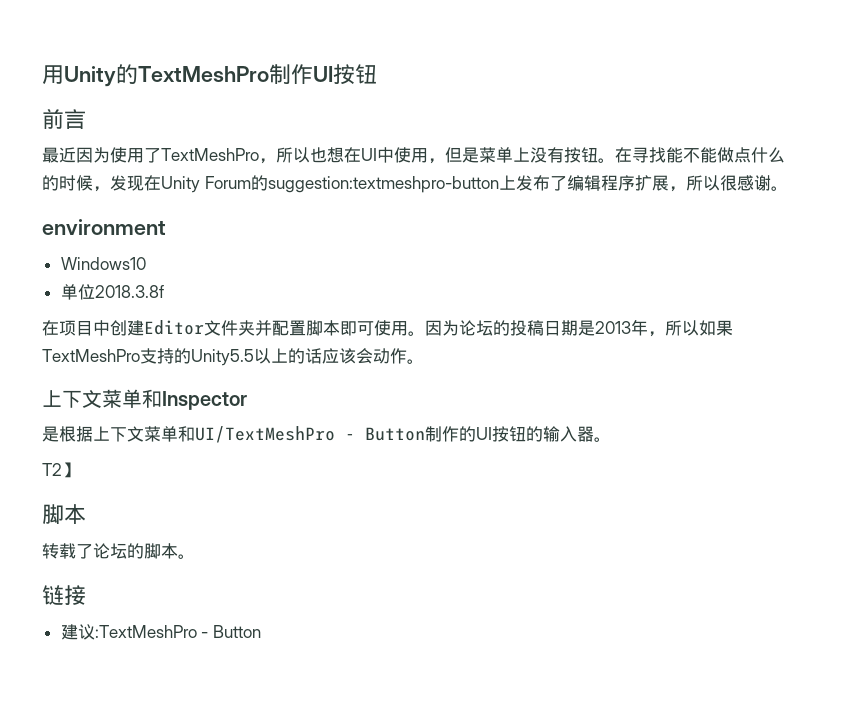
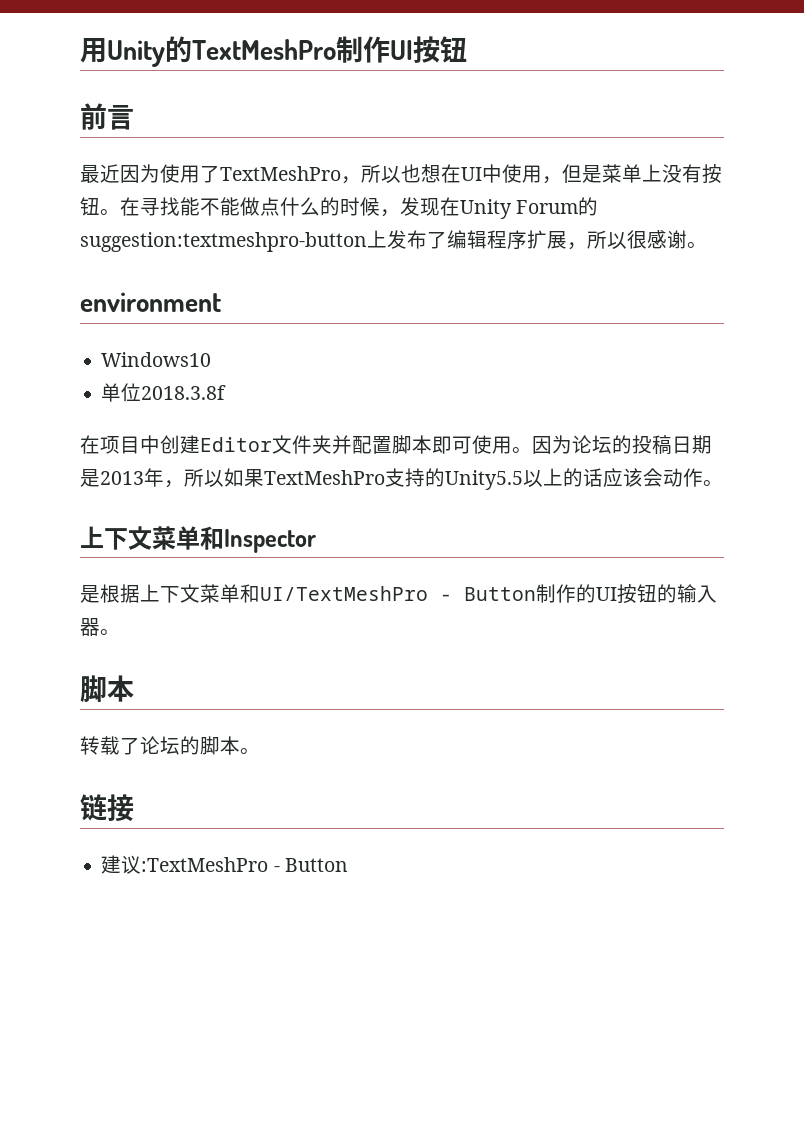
[42,462,79,478] // T2】 -> (120, 632) none

